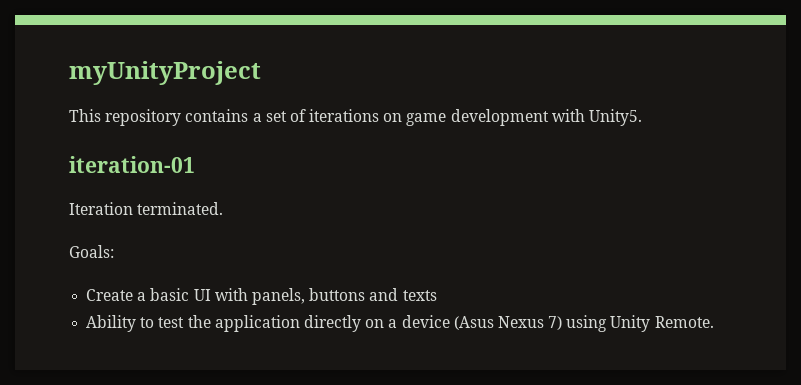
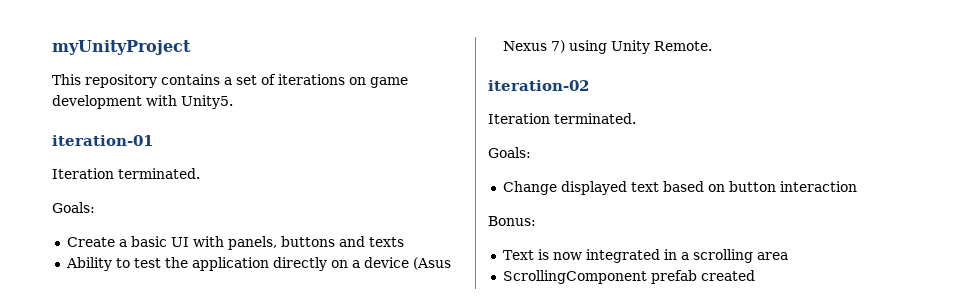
(714, 322) none -> [488,80,589,91] [488,113,636,124] [488,147,531,158] [502,181,857,195] [488,216,536,226] [502,249,788,263] [502,270,755,284] // iteration-02 // Iteration terminated. // Goals: // Change displayed text based on button interaction // Bonus: // Text is now integrated in a scrolling area // ScrollingComponent prefab created

